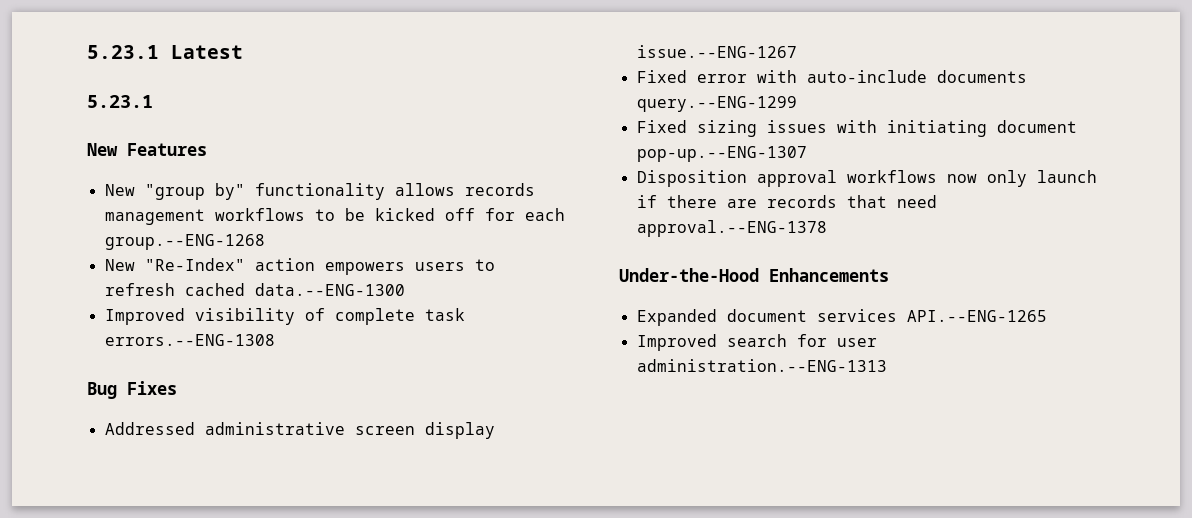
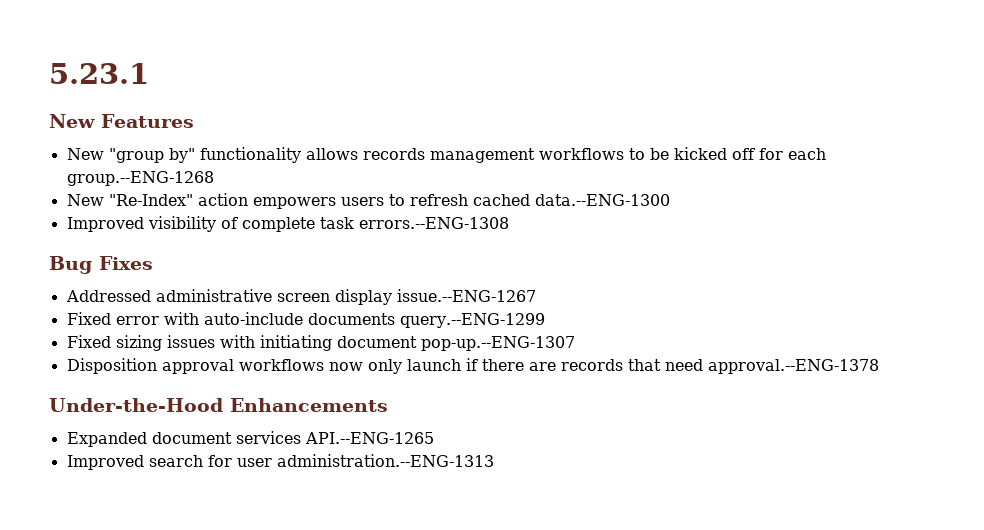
[87,45,243,59] [87,95,153,108] 5.23.1 Latest // 5.23.1 -> [49,63,149,84] 5.23.1

